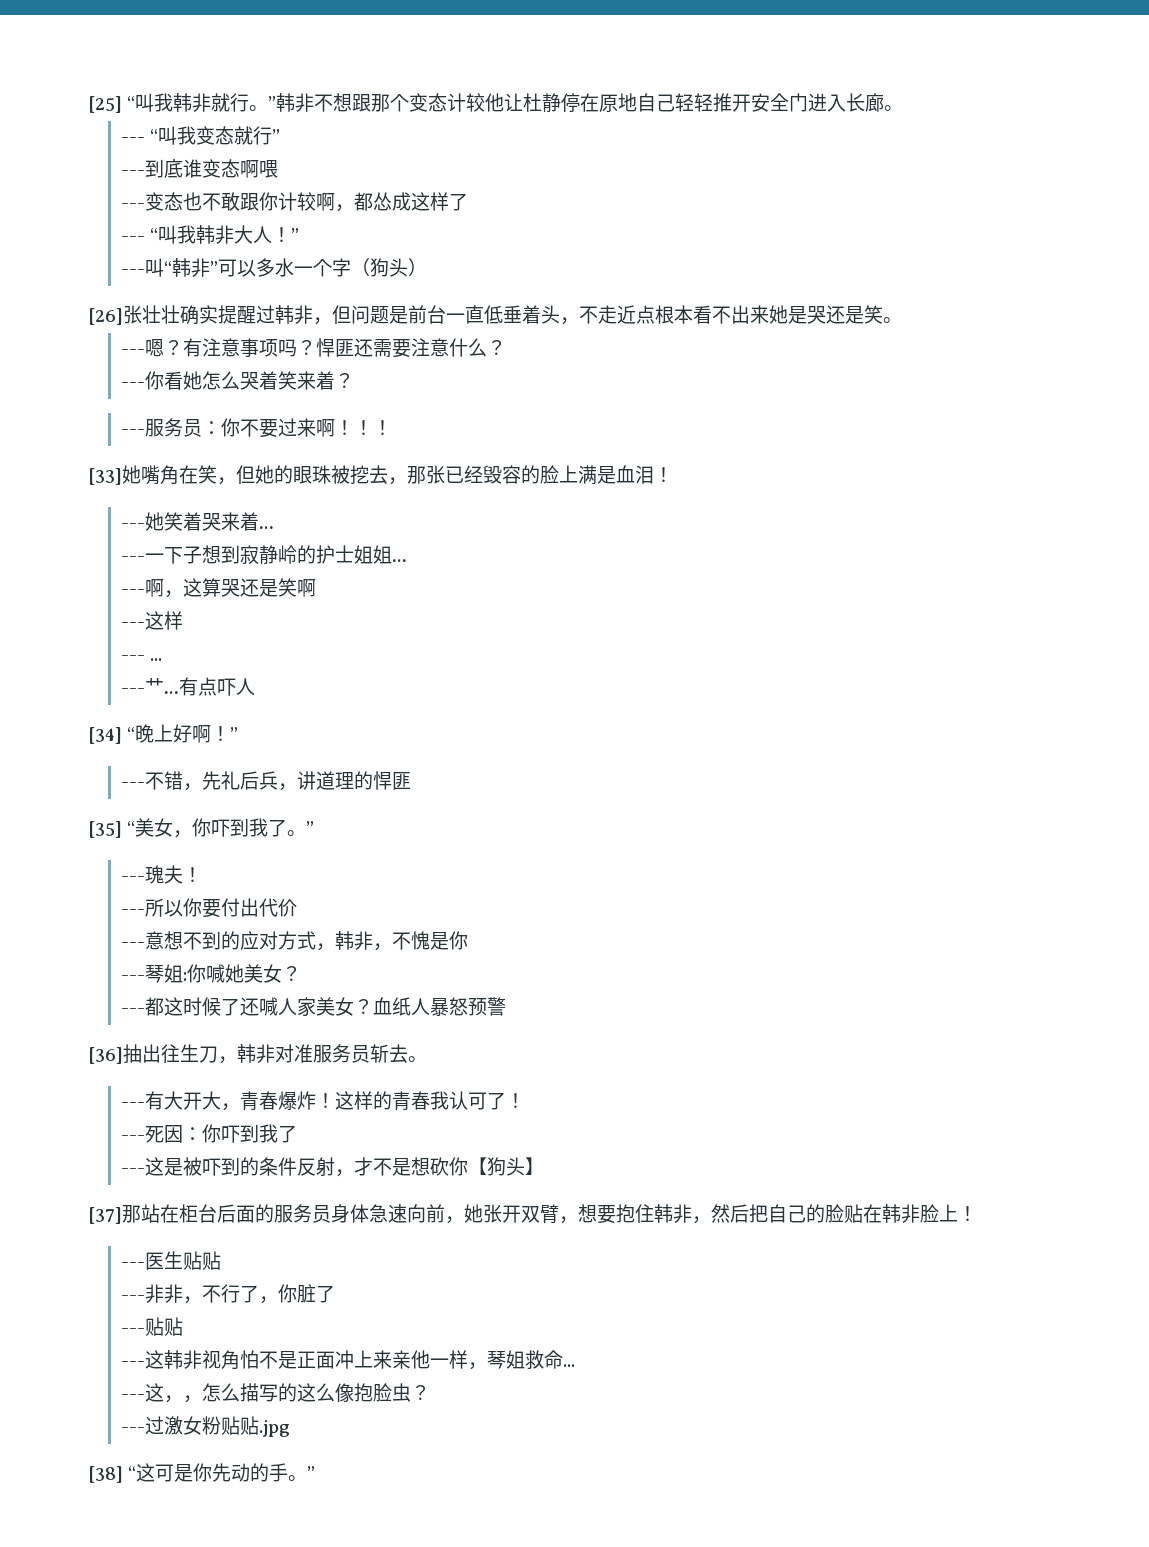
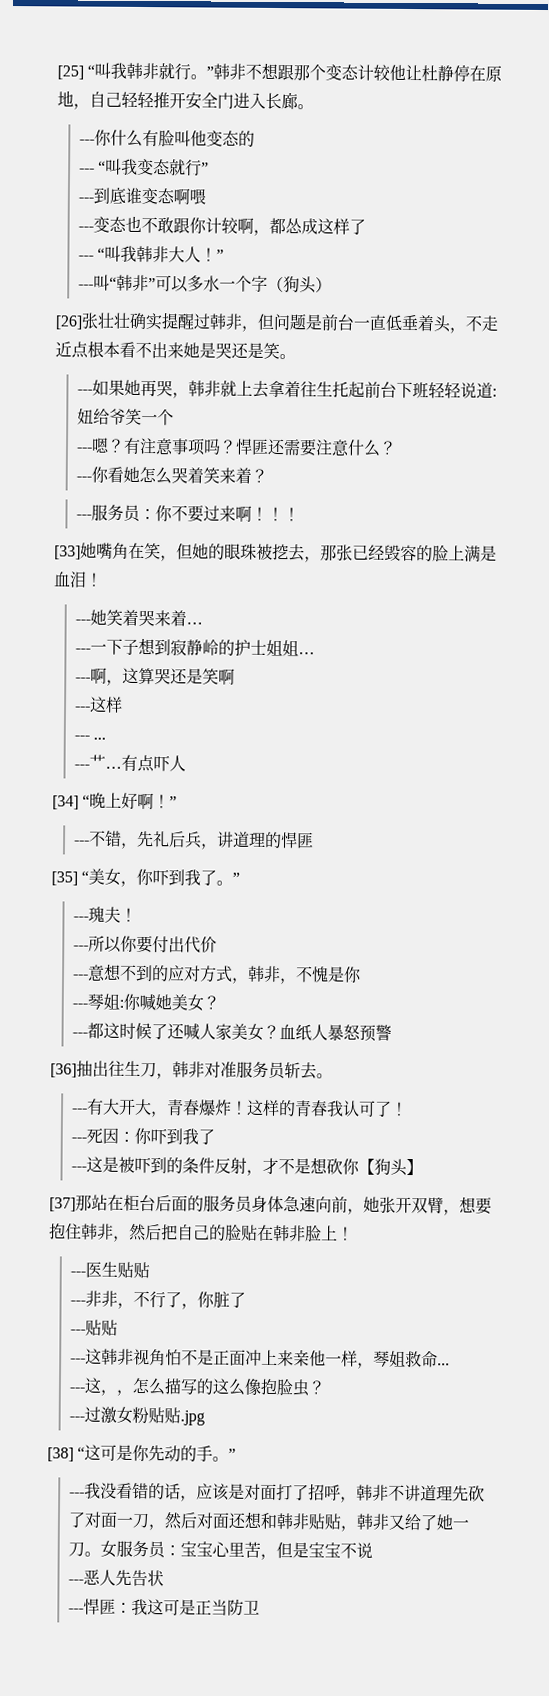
(638, 102) none -> [73,103,90,110] ，
(904, 108) none -> [79,129,256,147] // ---你什么有脸叫他变态的
(902, 320) none -> [77,379,498,399] [77,408,175,426] // ---如果她再哭，韩非就上去拿着往生托起前台下班轻轻说道:妞给爷笑一个
(316, 1473) none -> [69,1482,486,1503] [68,1511,470,1532] [68,1540,374,1561] [68,1569,165,1587] [68,1598,261,1616] // ---我没看错的话，应该是对面打了招呼，韩非不讲道理先砍了对面一刀，然后对面还想和韩非贴贴，韩非又给了她一刀。女服务员：宝宝心里苦，但是宝宝不说 // ---恶人先告状 // ---悍匪：我这可是正当防卫

